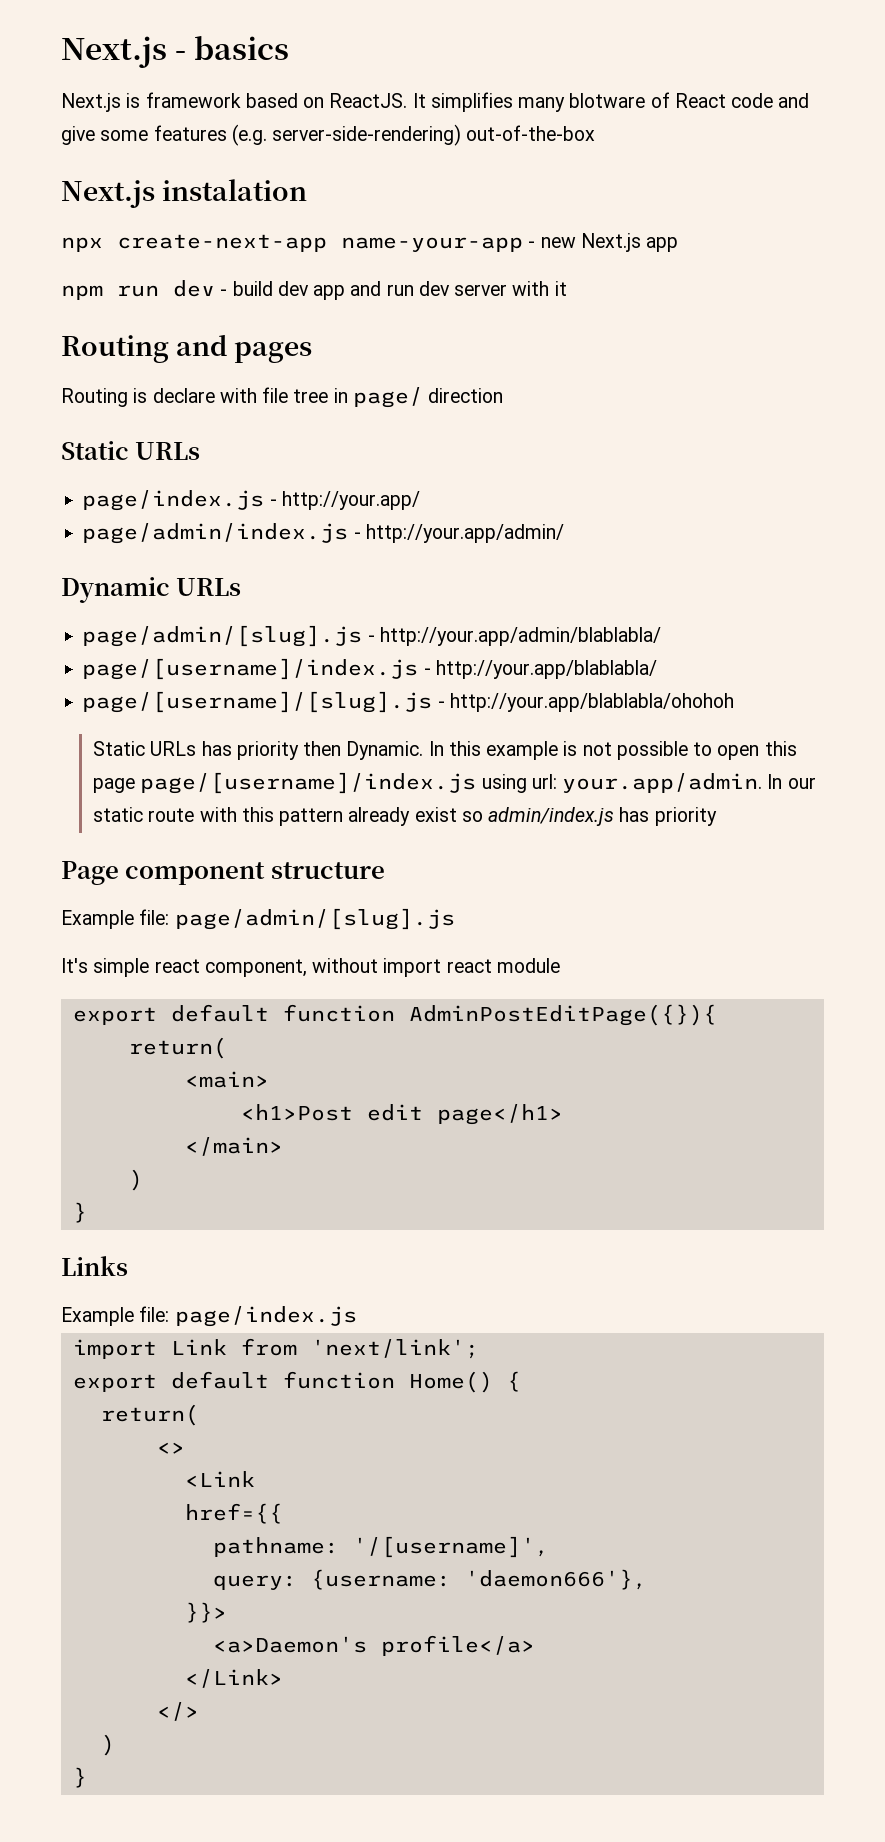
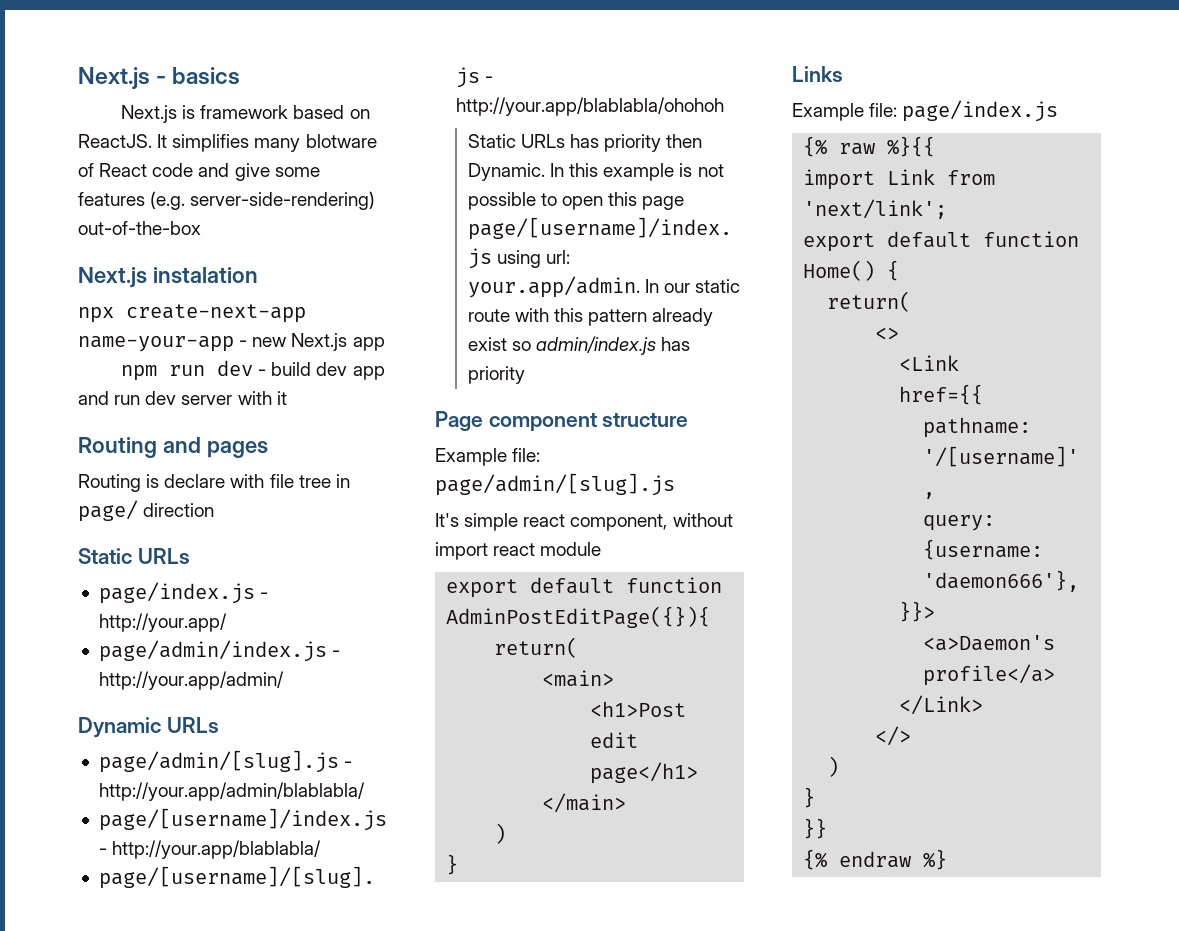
(357, 1316) none -> [803,136,936,157] // {% raw %}{{
(87, 1777) none -> [803,818,828,839] [803,849,948,870] // }} // {% endraw %}

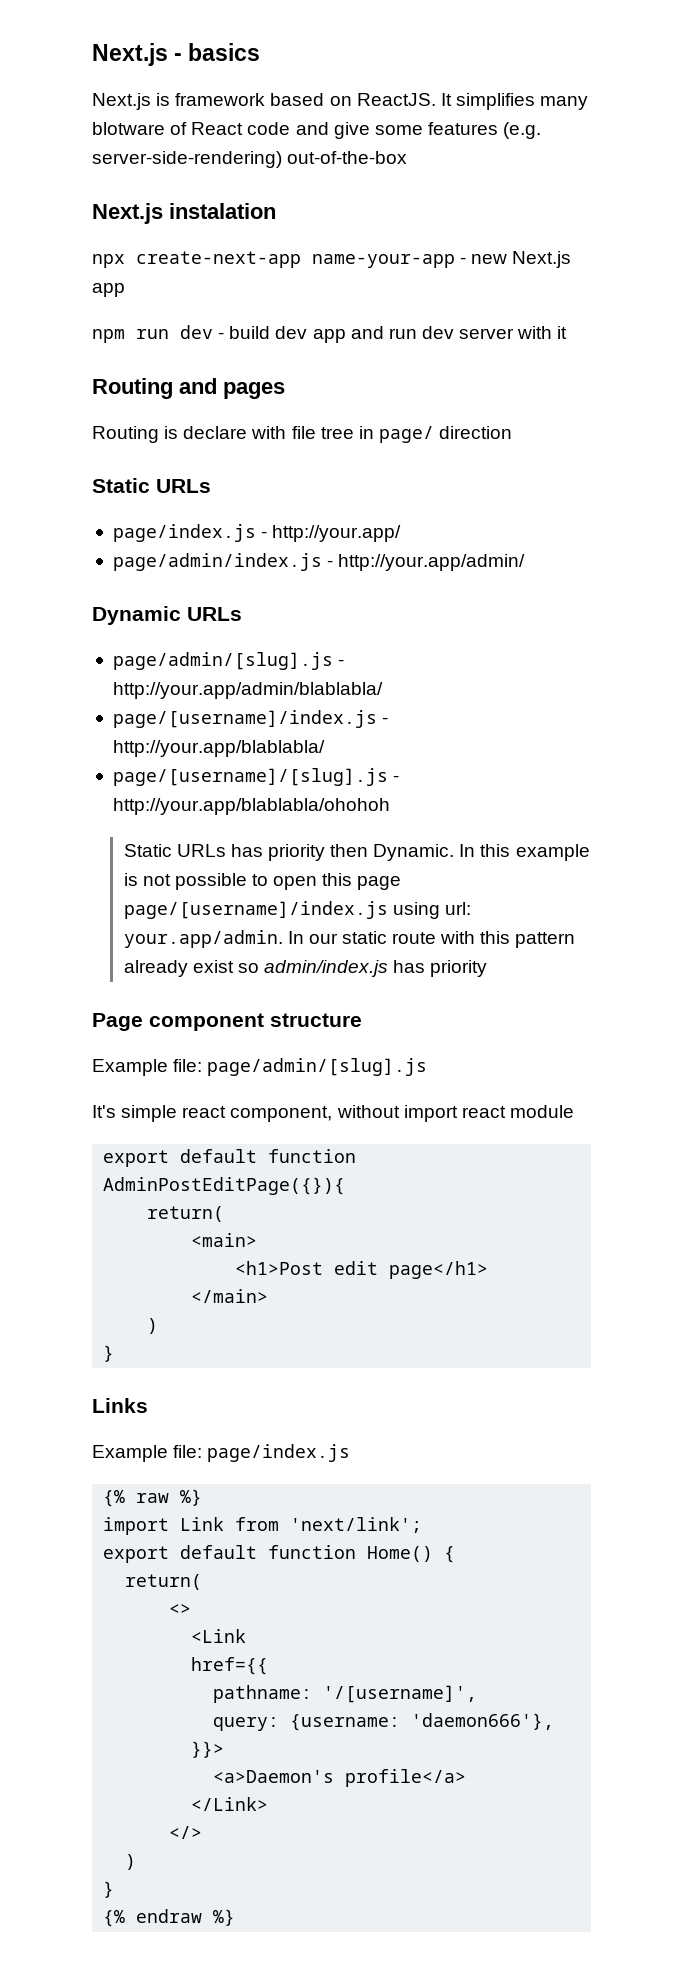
[887,136,936,157] %}{{ -> [180,1489,203,1506] %}
[803,818,828,839] // }} -> (115, 1889) none

